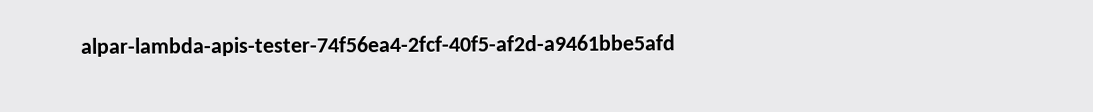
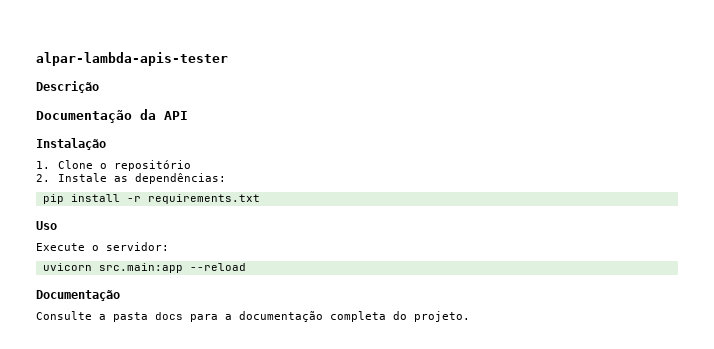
[80,34,675,57] alpar-lambda-apis-tester-74f56ea4-2fcf-40f5-af2d-a9461bbe5afd -> [36,52,228,66] [36,81,99,93] [36,109,188,123] [36,138,106,150] [36,160,191,171] [36,173,226,184] [42,194,260,204] [36,221,57,230] [36,242,169,251] [42,263,246,273] [36,290,120,301] [36,311,470,322] alpar-lambda-apis-tester // Descrição // Documentação da API // Instalação // 1. Clone o repositório // 2. Instale as dependências: // pip install -r requirements.txt // Uso // Execute o servidor: // uvicorn src.main:app --reload // Documentação // Consulte a pasta docs para a documentação completa do projeto.

